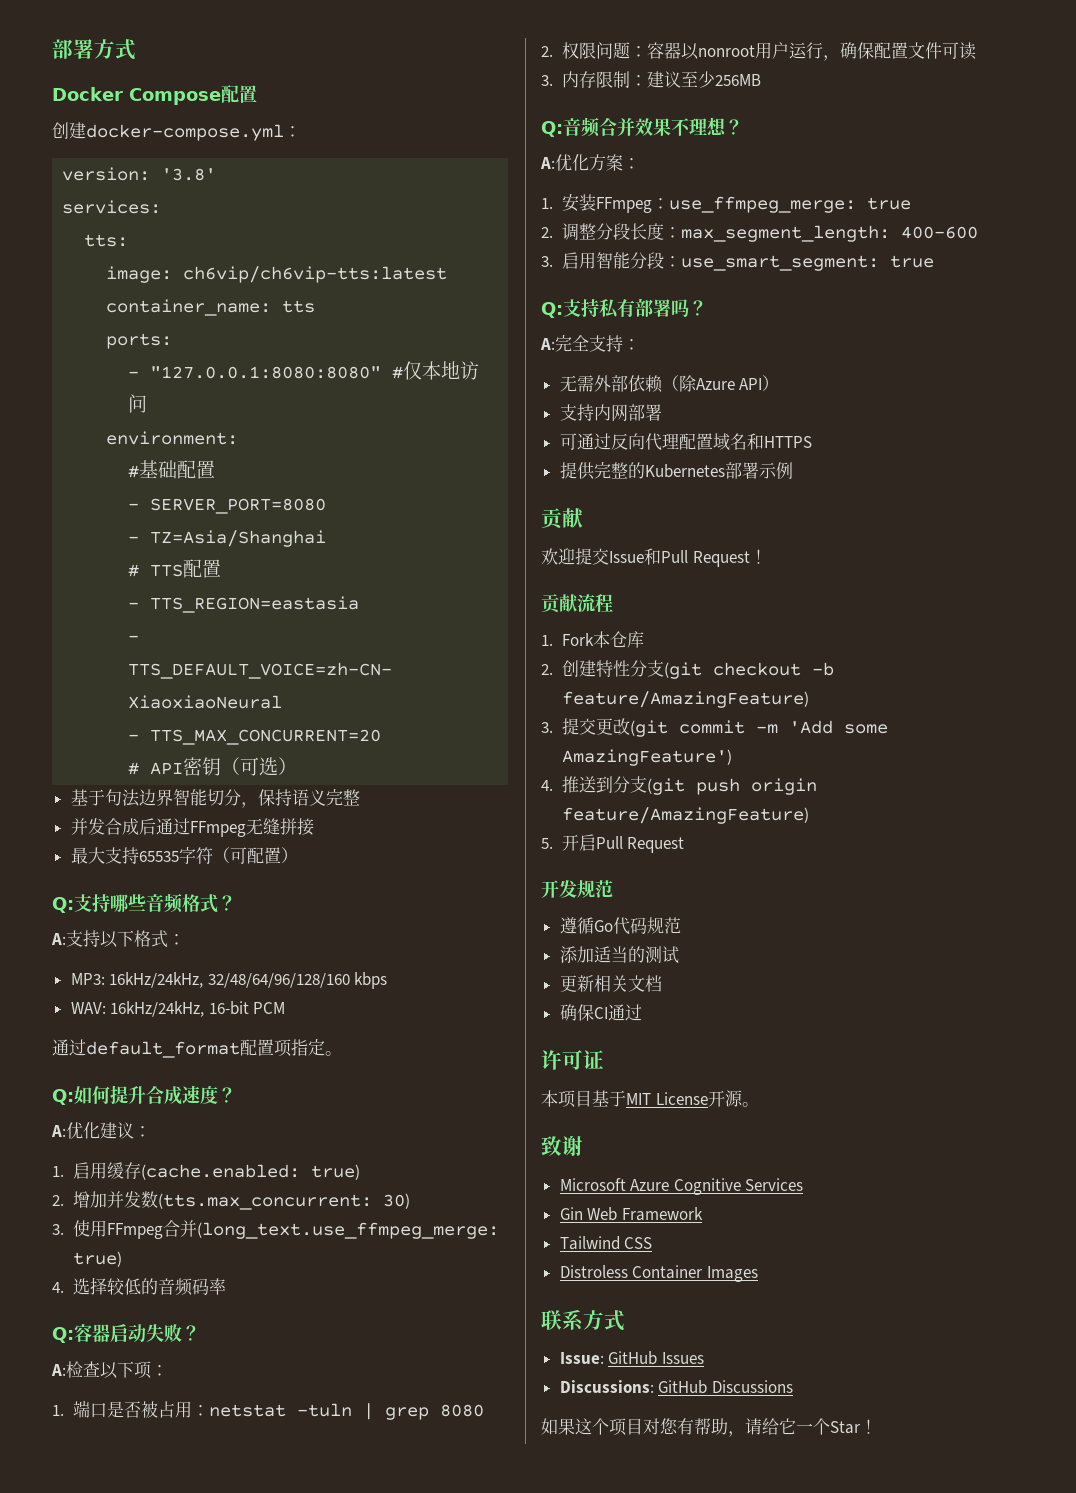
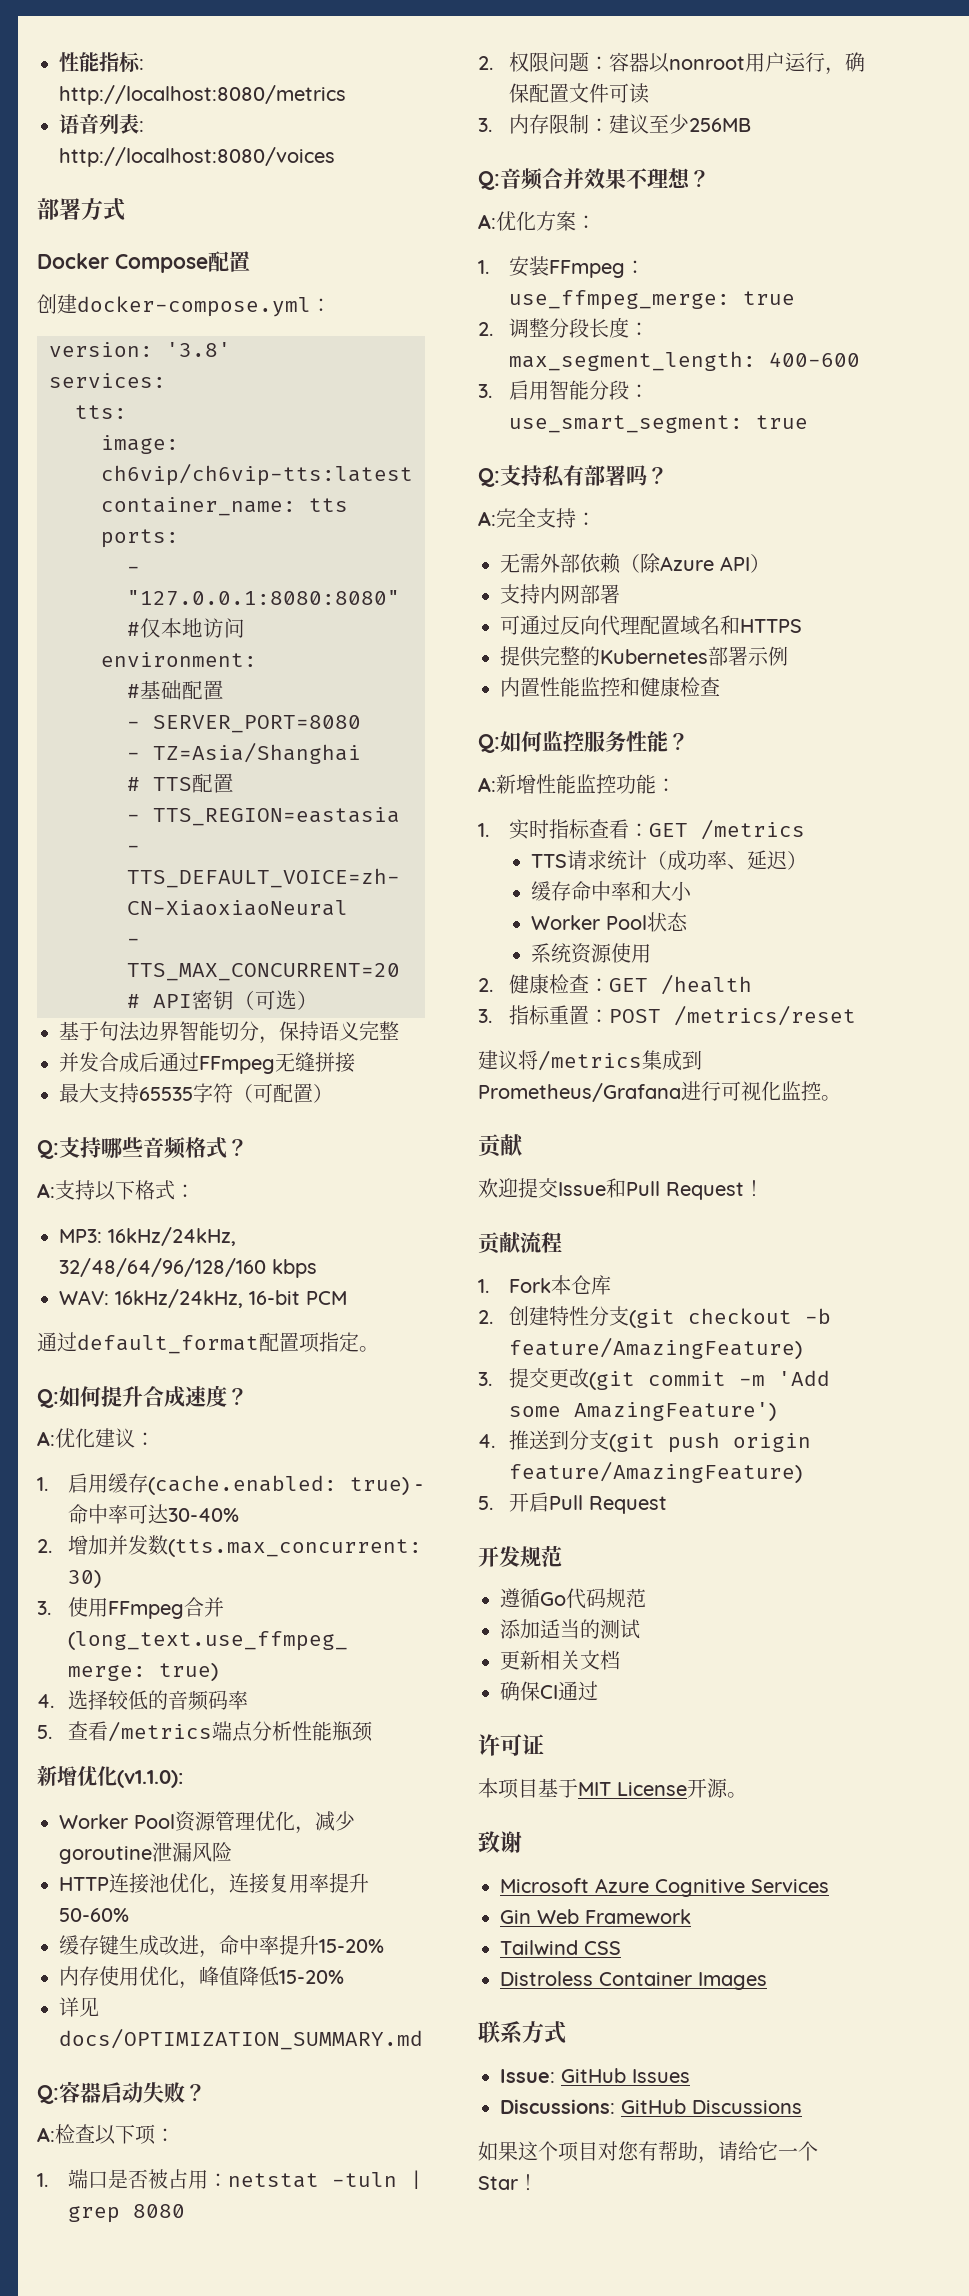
(52, 49) none -> [59,52,144,73] [59,85,346,105] [59,113,144,135] [59,147,335,167] 性能指标: http://localhost:8080/metrics // 语音列表: http://localhost:8080/voices //
(360, 1172) none -> [415,1484,424,1491] [68,1504,240,1524] -命中率可达30-40%
(226, 1286) none -> [37,1721,374,1742] [37,1765,183,1788] [59,1811,355,1834] [59,1842,232,1864] [59,1873,369,1896] [59,1908,129,1922] [59,1935,384,1958] [59,1966,344,1989] [59,1997,99,2017] [59,2028,423,2050] // 5.查看/metrics端点分析性能瓶颈 // 新增优化(v1.1.0): // Worker Pool资源管理优化，减少goroutine泄漏风险 // HTTP连接池优化，连接复用率提升50-60% // 缓存键生成改进，命中率提升15-20% // 内存使用优化，峰值降低15-20% // 详见docs/OPTIMIZATION_SUMMARY.md
(793, 470) none -> [500,677,720,697] [478,731,689,753] [478,774,676,794] [478,819,806,840] [531,850,808,871] [531,881,693,901] [531,912,689,932] [531,943,652,964] [478,974,753,995] [478,1005,857,1026] [478,1050,702,1071] [478,1081,841,1102] // 内置性能监控和健康检查 // Q:如何监控服务性能？ // A:新增性能监控功能： // 1.实时指标查看：GET /metrics // TTS请求统计（成功率、延迟） // 缓存命中率和大小 // Worker Pool状态 // 系统资源使用 // 2.健康检查：GET /health // 3.指标重置：POST /metrics/reset // 建议将/metrics集成到Prometheus/Grafana进行可视化监控。

